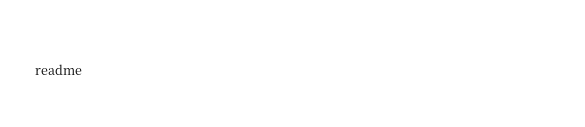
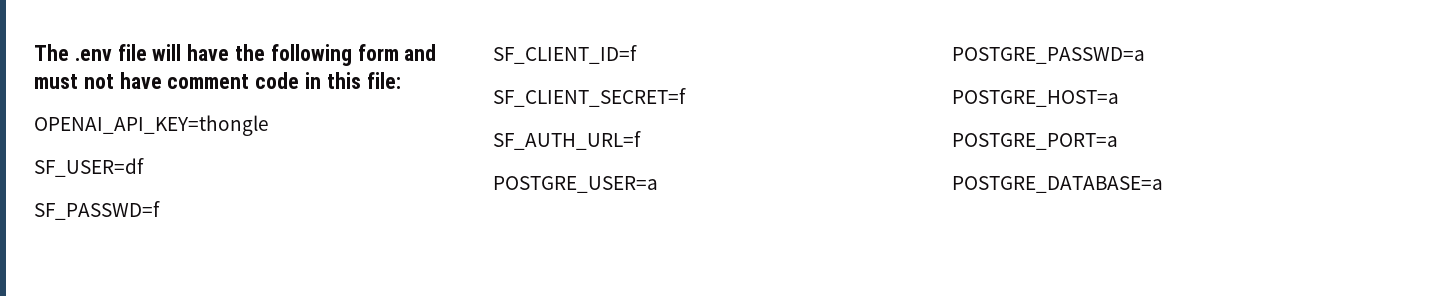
[35,64,82,75] readme -> [34,44,437,66] [34,72,401,89] [34,115,269,136] [34,158,144,177] [34,201,160,220] [493,45,637,64] [493,88,686,107] [493,131,641,150] [493,176,658,193] [952,47,1145,64] [952,90,1119,107] [952,133,1118,150] [952,176,1163,193] The .env file will have the following form and must not have comment code in this file: // OPENAI_API_KEY=thongle // SF_USER=df // SF_PASSWD=f // SF_CLIENT_ID=f // SF_CLIENT_SECRET=f // SF_AUTH_URL=f // POSTGRE_USER=a // POSTGRE_PASSWD=a // POSTGRE_HOST=a // POSTGRE_PORT=a // POSTGRE_DATABASE=a

